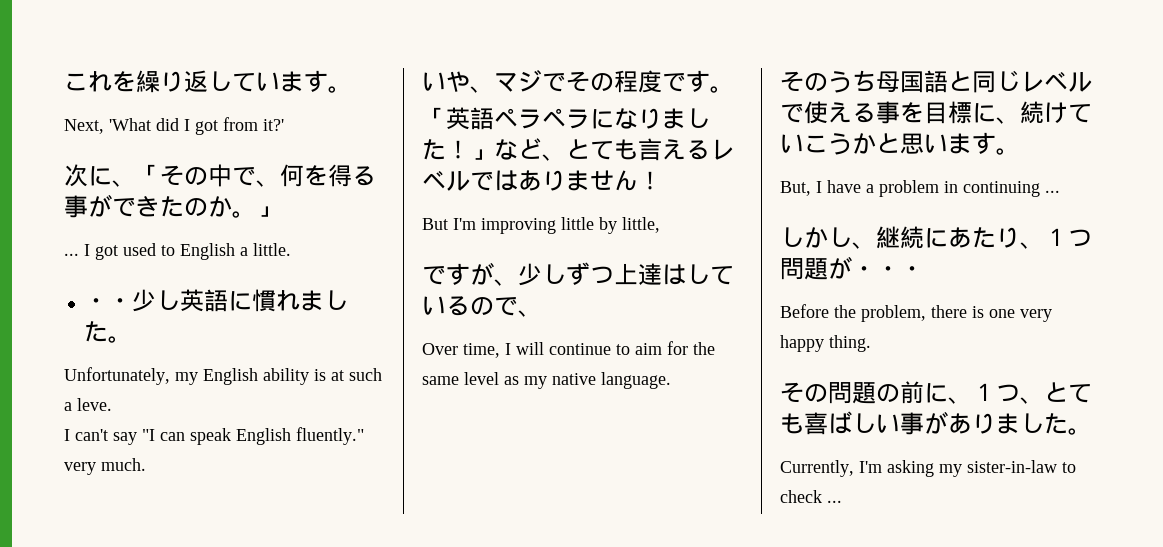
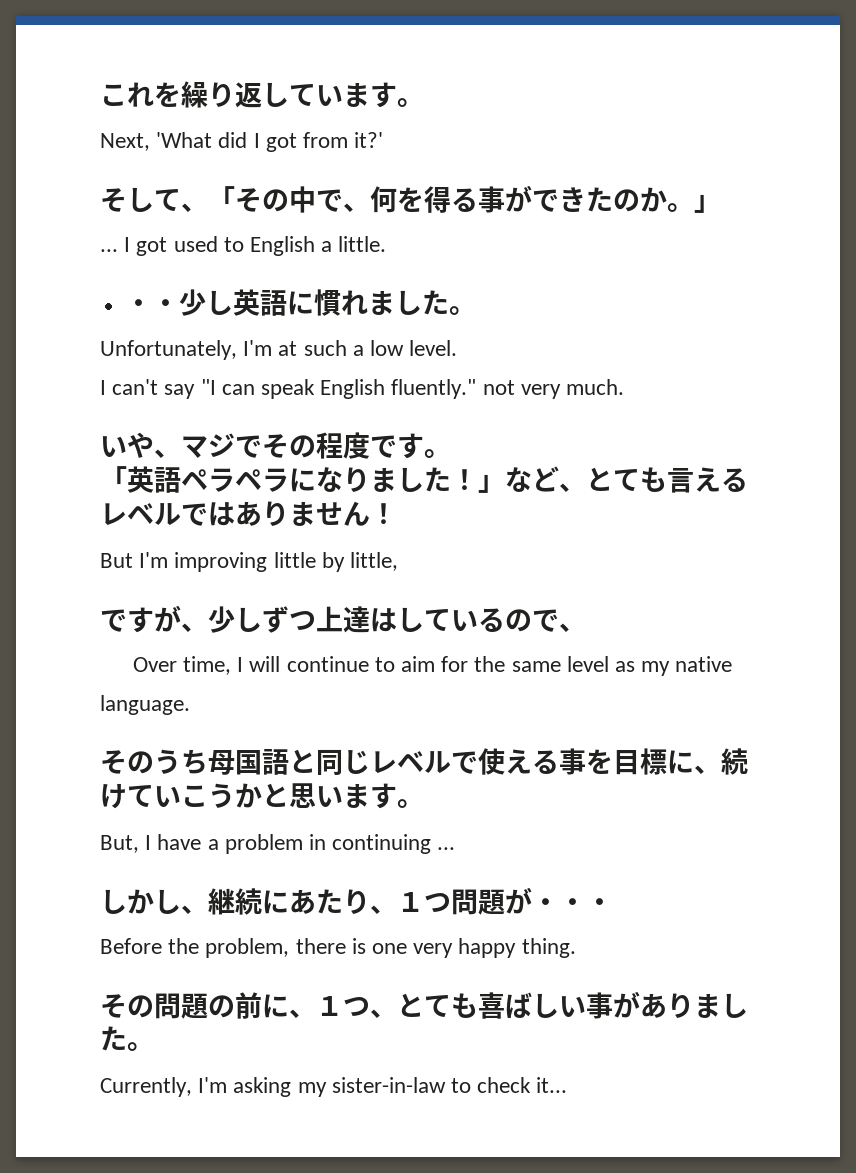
[64,164,112,187] 次に -> [100,187,181,212] そして
[175,368,326,385] my English ability is -> [243,340,273,356] I'm
[77,398,112,411] leve. -> [370,340,458,356] low level.
(364, 436) none -> [482,380,515,395] not
[827,500,842,503] ... -> [536,1077,568,1093] it...

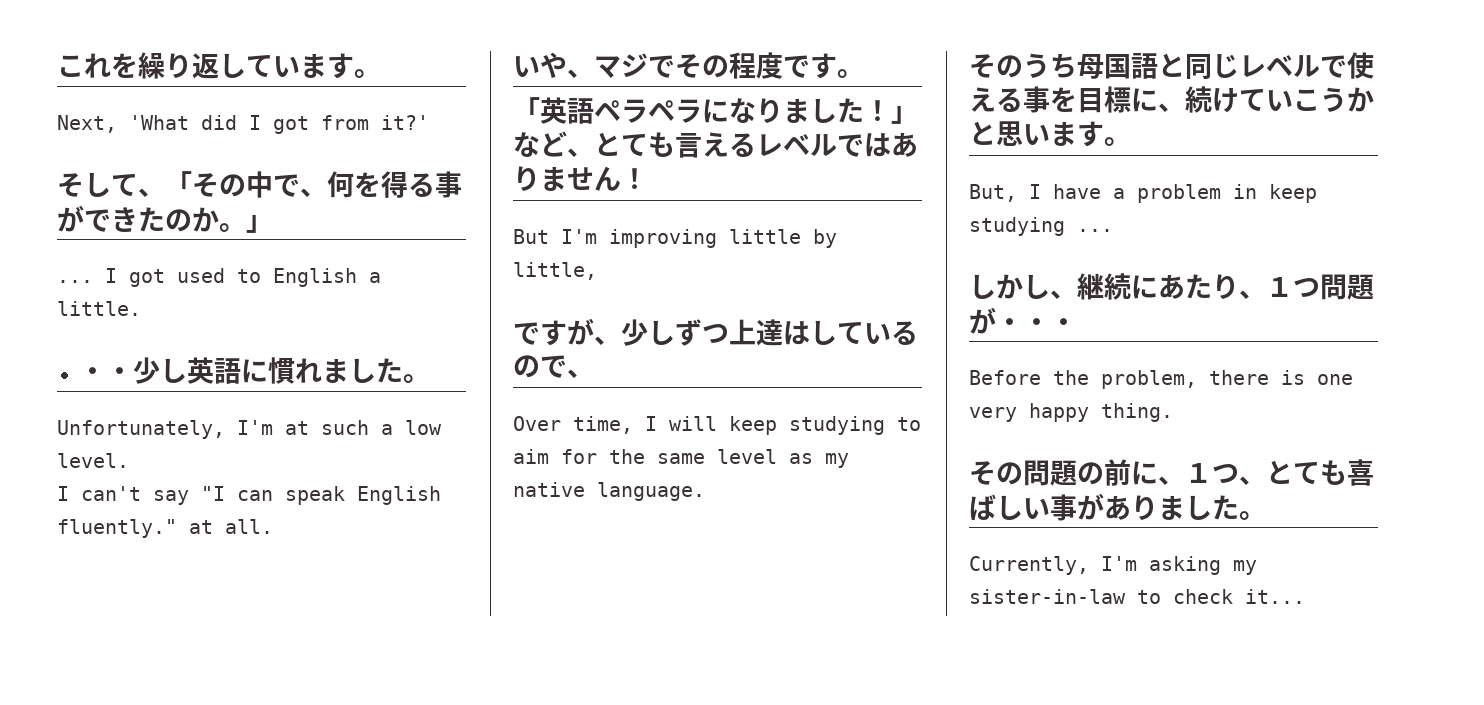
[482,379,625,399] not very much. -> [189,519,273,534] at all.
[286,656,369,672] continue -> [729,416,885,435] keep studying
[332,834,432,854] continuing -> [1269,184,1317,203] [969,217,1065,236] keep studying

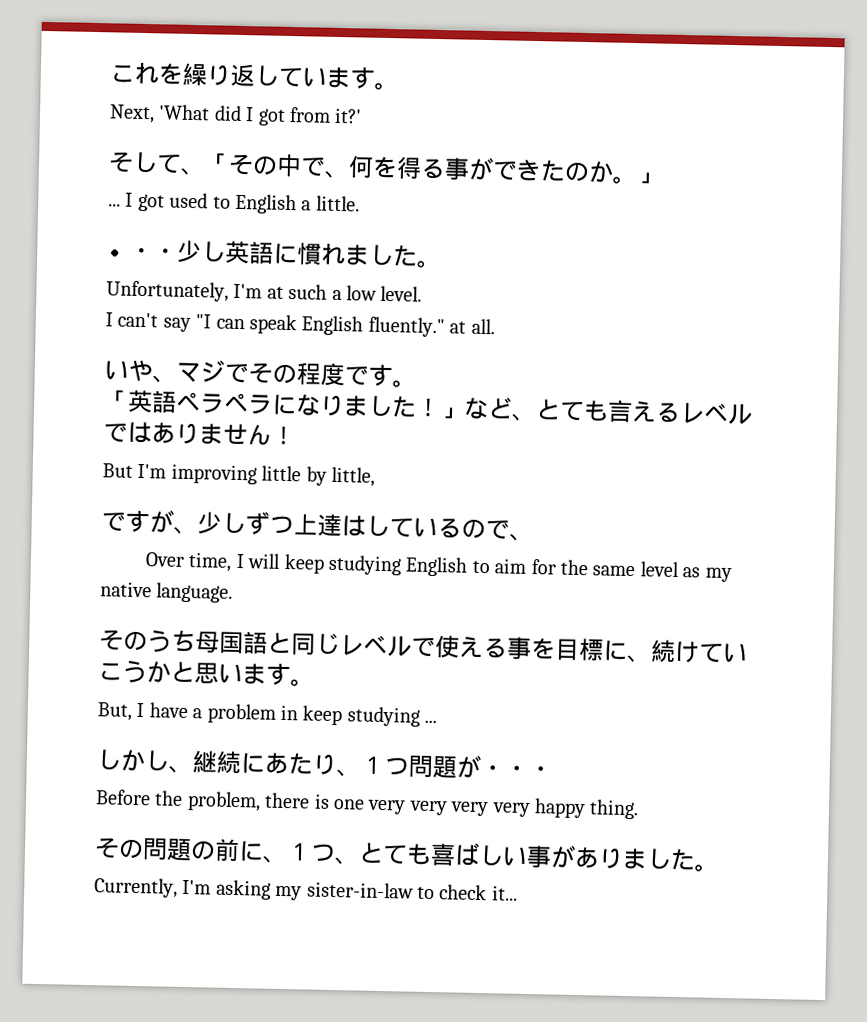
(885, 425) none -> [405,556,469,577] English
(1017, 414) none -> [408,800,531,818] very very very

